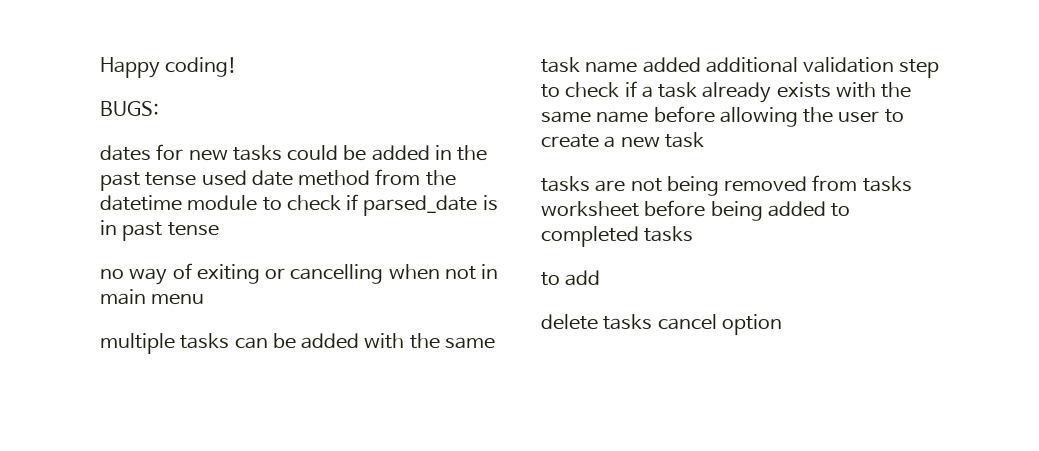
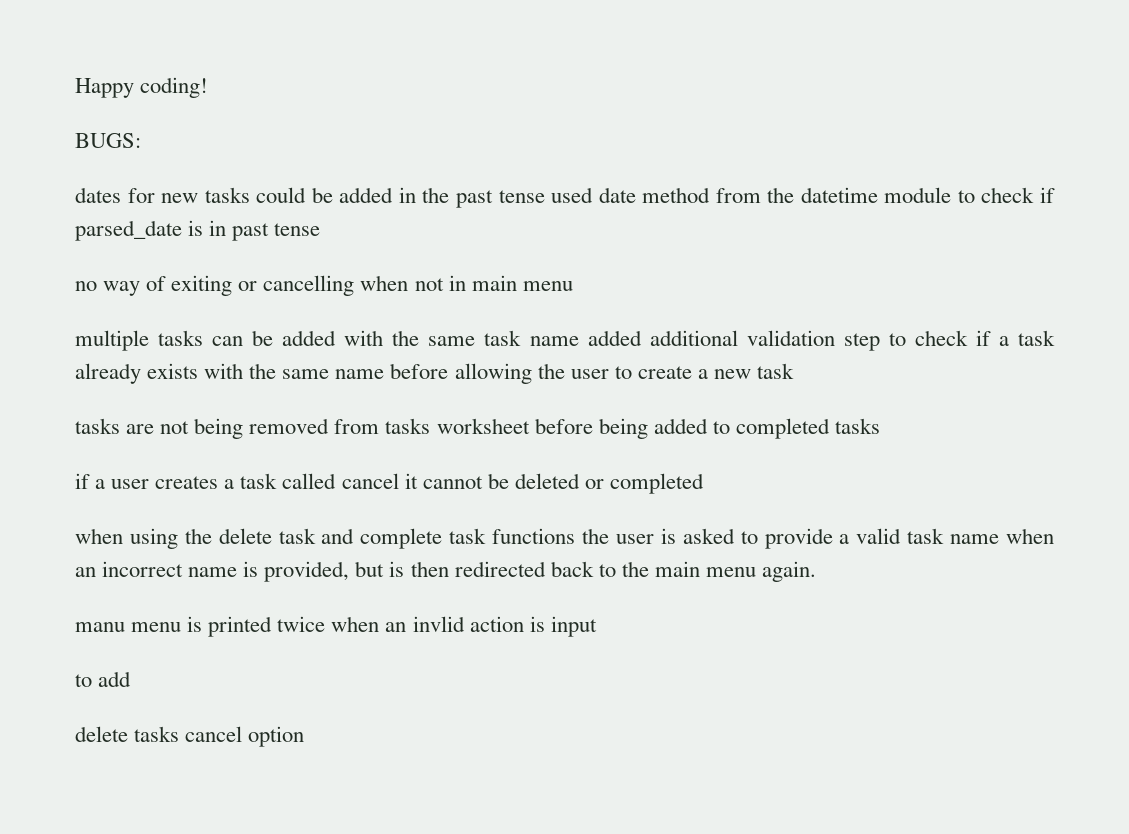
(694, 234) none -> [75,473,704,494] [75,528,1054,549] [75,561,817,582] [75,616,597,637] // if a user creates a task called cancel it cannot be deleted or completed // when using the delete task and complete task functions the user is asked to provide a valid task name when an incorrect name is provided, but is then redirected back to the main menu again. // manu menu is printed twice when an invlid action is input

